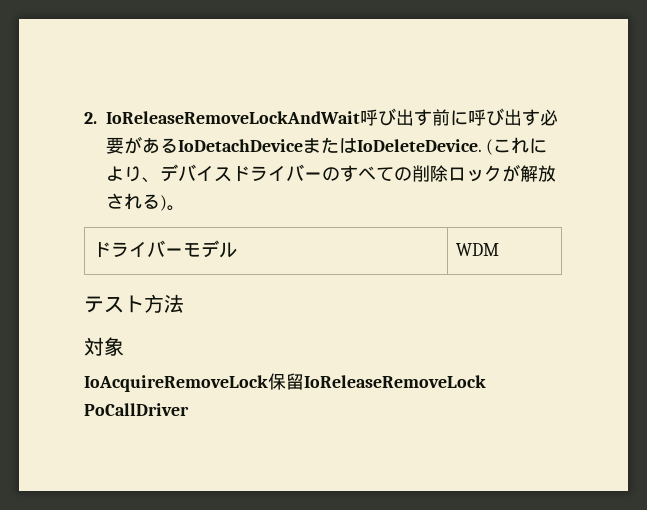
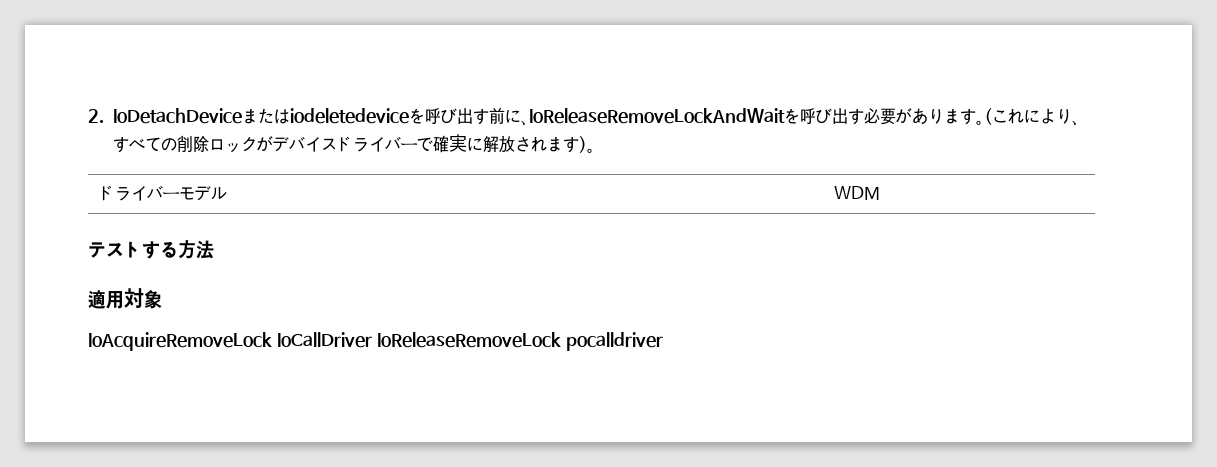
[105,111,360,124] IoReleaseRemoveLockAndWait -> [113,108,425,124] IoDetachDeviceまたはiodeletedeviceを
(468, 118) none -> [521,108,800,126] 、IoReleaseRemoveLockAndWaitを
[159,137,548,155] [105,164,340,183] るIoDetachDeviceまたはIoDeleteDevice. (これにより、デバイスドライバーの -> [927,108,1080,126] ります。(これにより、
(520, 173) none -> [273,134,483,153] デバイスドライバーで確実に
[141,194,160,209] る -> [547,136,579,153] ます
(144, 304) none -> [142,241,178,259] する
(184, 303) none -> [88,290,124,309] 適用
[268,373,486,390] [84,403,189,416] 保留IoReleaseRemoveLock PoCallDriver -> [276,332,663,351] IoCallDriver IoReleaseRemoveLock pocalldriver

